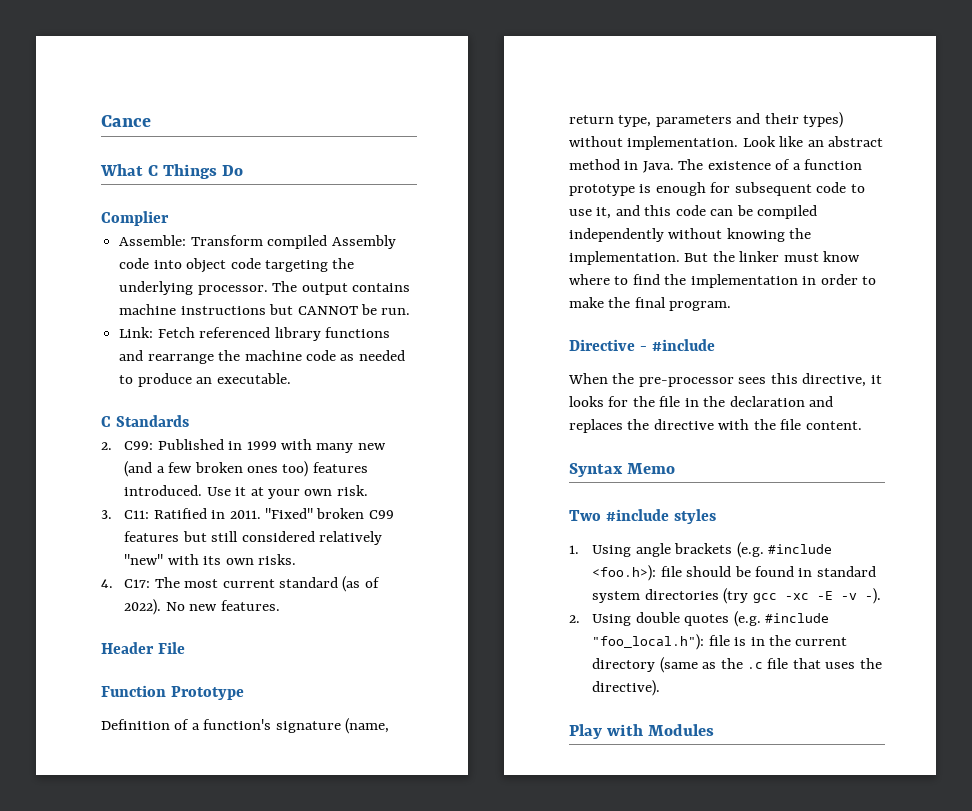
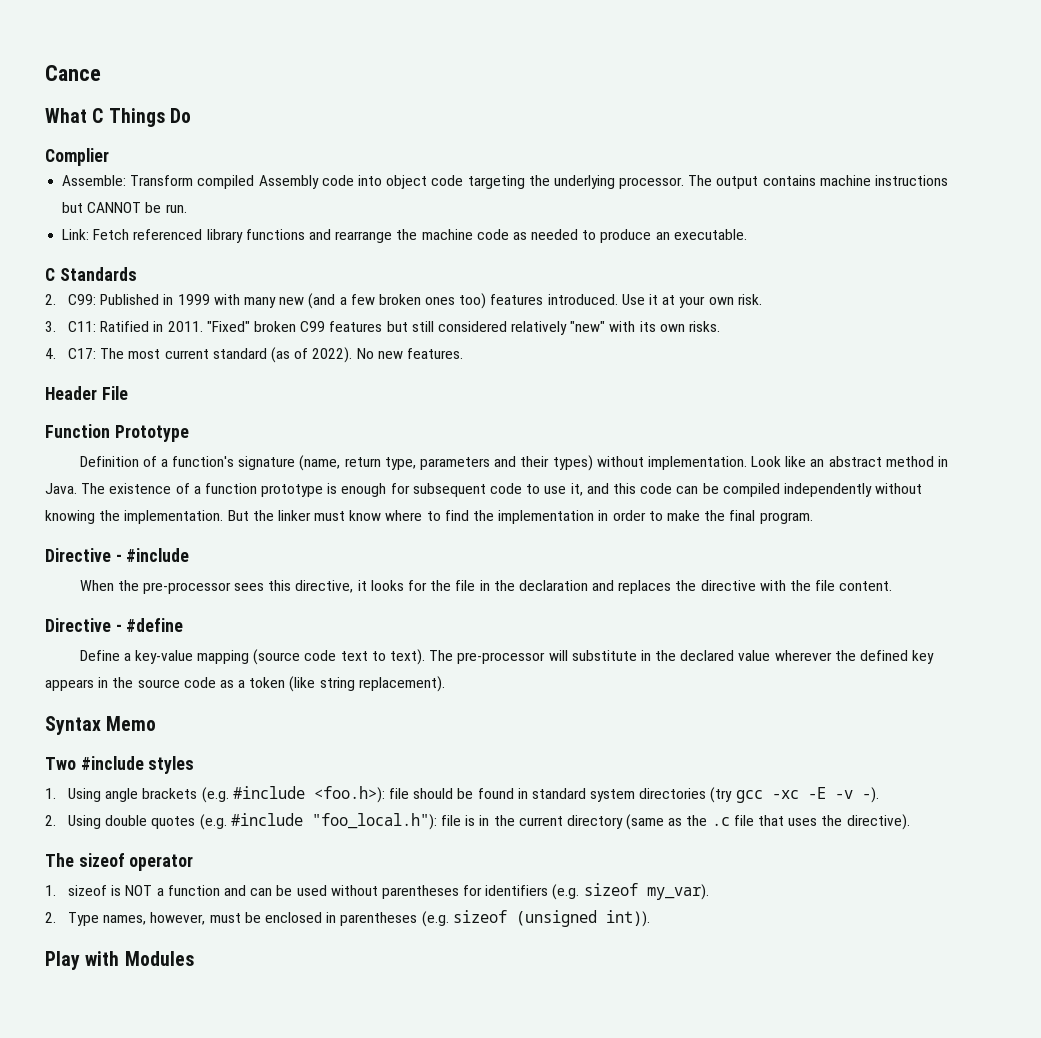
(862, 425) none -> [45,618,184,632] [79,649,935,665] [45,676,445,692] // Directive - #define // Define a key-value mapping (source code text to text). The pre-processor will substitute in the declared value wherever the defined key appears in the source code as a token (like string replacement).
(661, 688) none -> [45,853,194,871] [45,883,709,900] [45,910,650,927] // The sizeof operator // 1. sizeof is NOT a function and can be used without parentheses for identifiers (e.g. sizeof my_var). // 2. Type names, however, must be enclosed in parentheses (e.g. sizeof (unsigned int)).

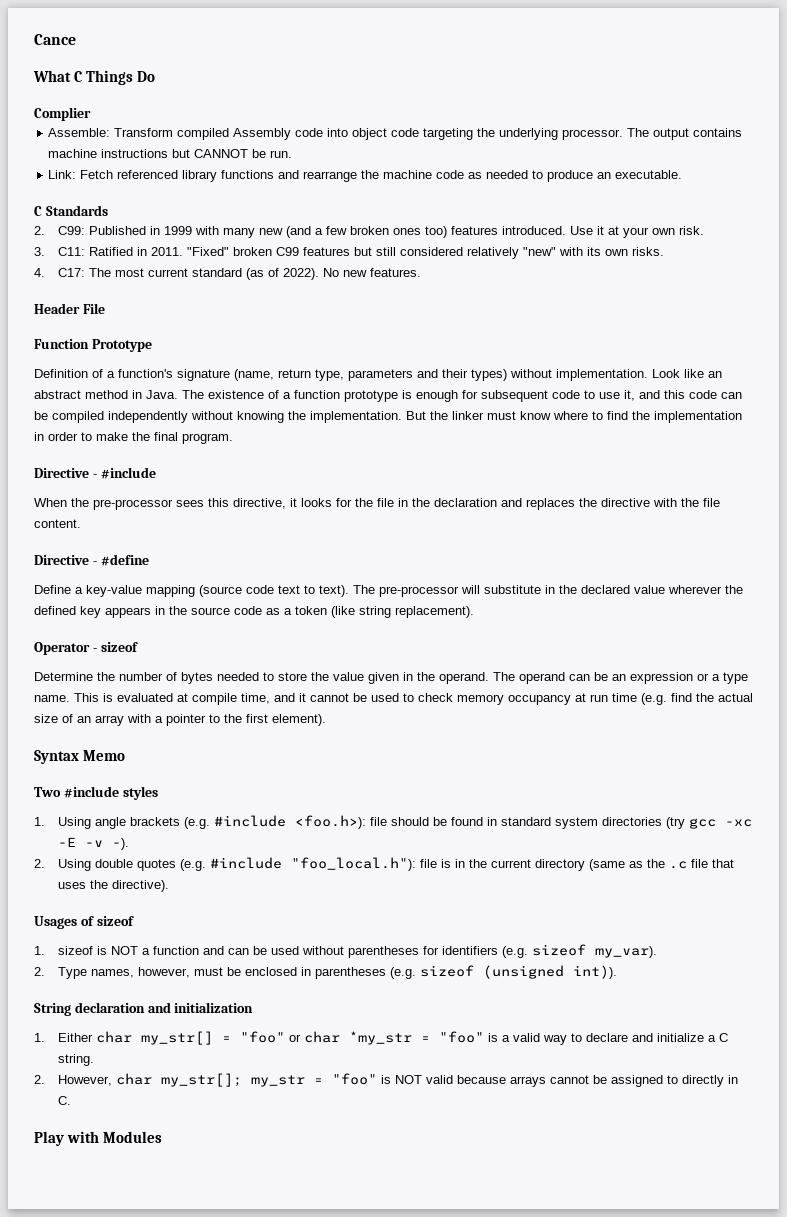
(445, 684) none -> [34,642,138,655] [34,672,748,684] [34,693,753,705] [34,714,326,726] // Operator - sizeof // Determine the number of bytes needed to store the value given in the operand. The operand can be an expression or a type name. This is evaluated at compile time, and it cannot be used to check memory occupancy at run time (e.g. find the actual size of an array with a pointer to the first element).
[45,853,194,871] The sizeof operator -> [34,916,134,929] Usages of sizeof
(650, 918) none -> [34,1002,254,1016] [34,1031,728,1045] [57,1054,94,1066] [34,1073,738,1087] [57,1096,71,1105] // String declaration and initialization // 1. Either char my_str[] = "foo" or char *my_str = "foo" is a valid way to declare and initialize a C string. // 2. However, char my_str[]; my_str = "foo" is NOT valid because arrays cannot be assigned to directly in C.

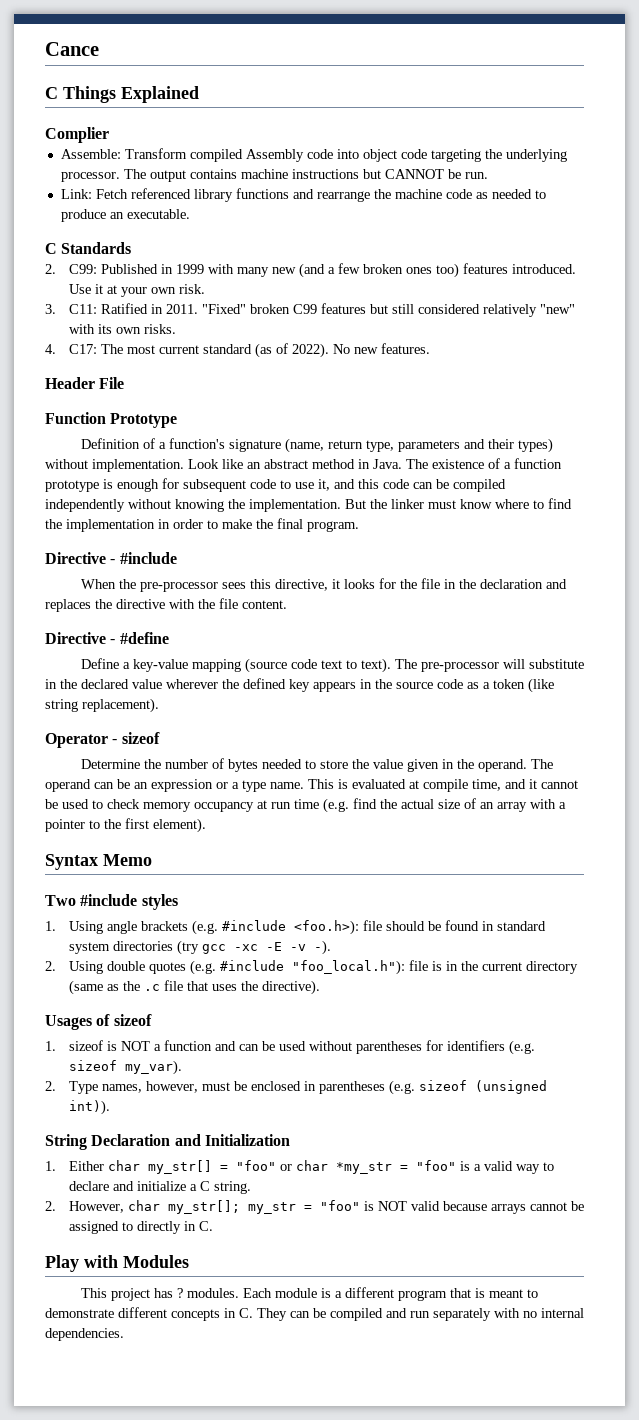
[33,70,71,82] What -> (99, 49) none
[136,71,155,82] Do -> [121,86,199,103] Explained
[74,1002,254,1013] declaration and initialization -> [91,1134,290,1146] Declaration and Initialization
(162, 1137) none -> [80,1287,538,1301] [45,1307,584,1321] [45,1328,124,1341] // This project has ? modules. Each module is a different program that is meant to demonstrate different concepts in C. They can be compiled and run separately with no internal dependencies.

